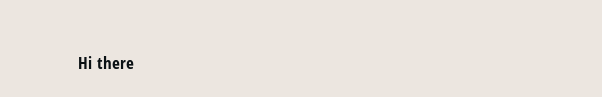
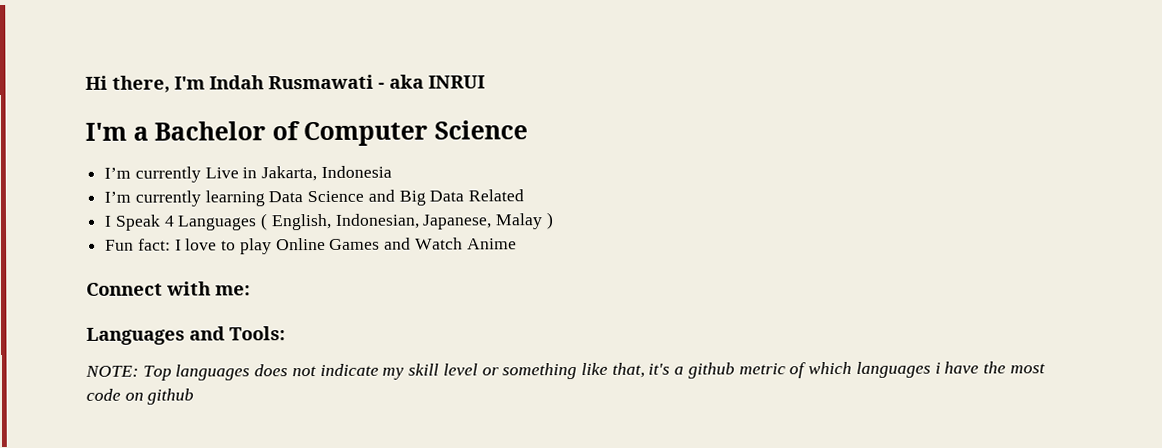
[96,56,134,69] there -> [112,74,485,93] [85,120,529,147] [104,165,392,183] [104,189,525,207] [104,212,554,231] [105,237,517,255] [86,281,251,296] [86,326,286,345] [85,361,1046,381] [86,388,195,405] there, I'm Indah Rusmawati - aka INRUI // I'm a Bachelor of Computer Science // I’m currently Live in Jakarta, Indonesia // I’m currently learning Data Science and Big Data Related // I Speak 4 Languages ( English, Indonesian, Japanese, Malay ) // Fun fact: I love to play Online Games and Watch Anime // Connect with me: // Languages and Tools: // NOTE: Top languages does not indicate my skill level or something like that, it's a github metric of which languages i have the most code on github

